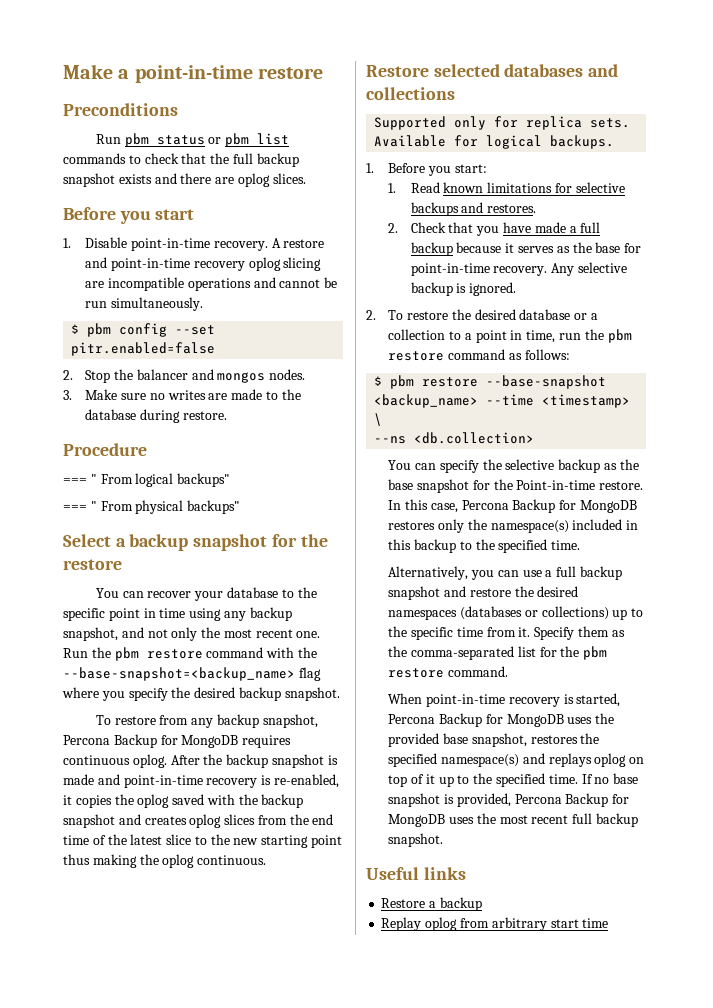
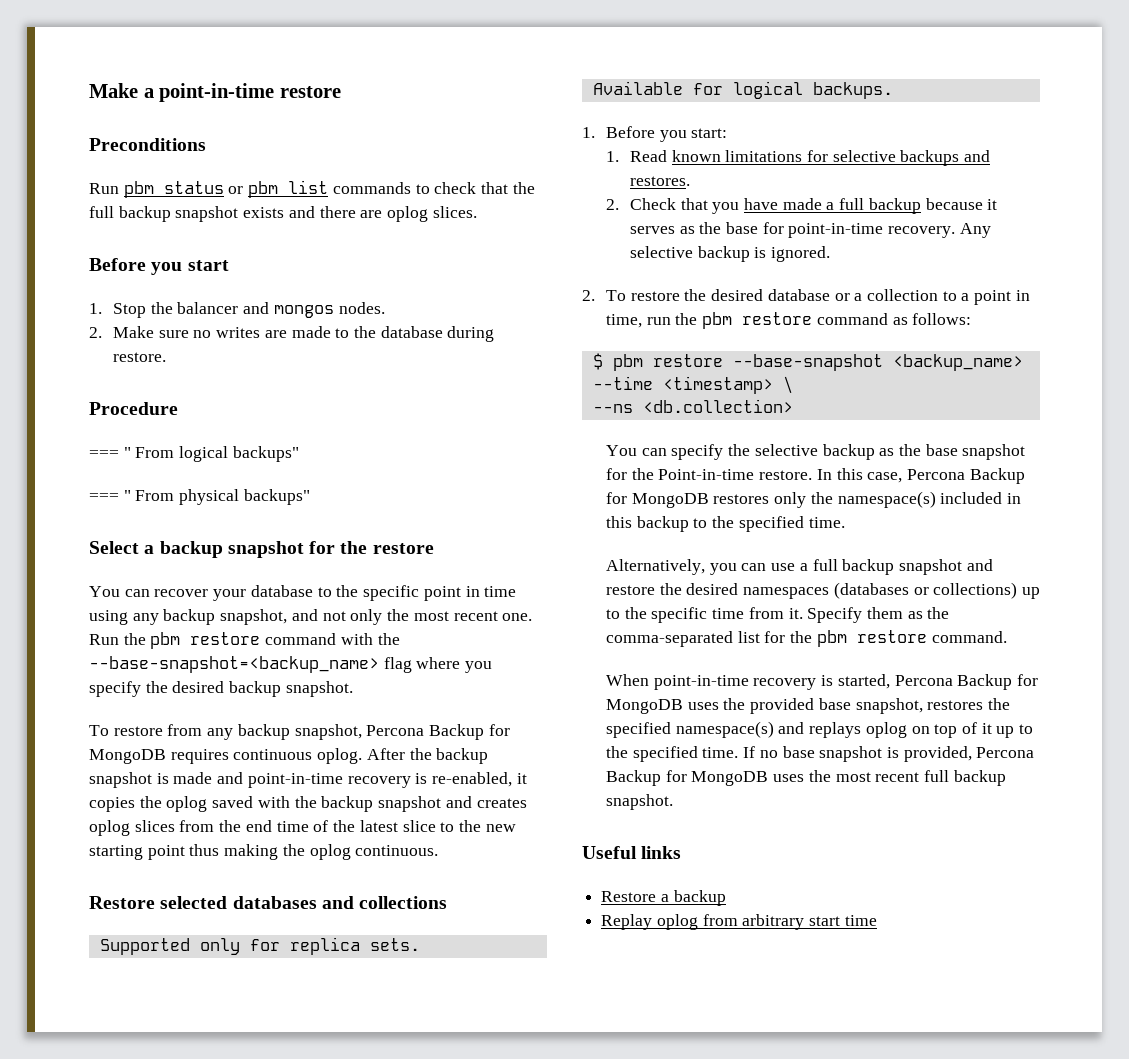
[85,237,325,251] [85,257,322,271] [85,277,338,291] [85,297,204,311] [71,323,216,337] [71,342,216,356] [63,370,73,380] Disable point-in-time recovery. A restore and point-in-time recovery oplog slicing are incompatible operations and cannot be run simultaneously. // $ pbm config --set pitr.enabled=false // 2. -> (102, 308) none
[63,390,72,400] 3. -> [89,327,102,338] 2.

